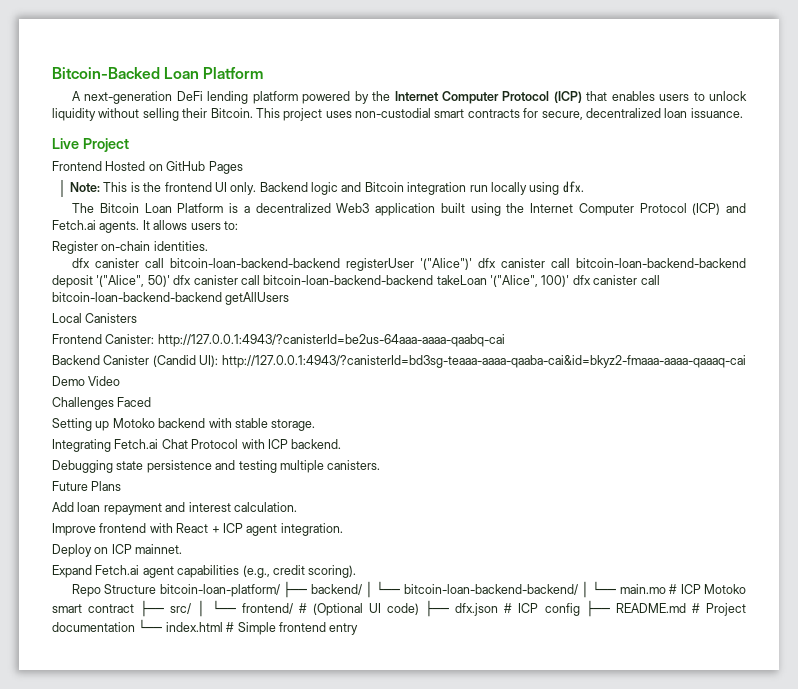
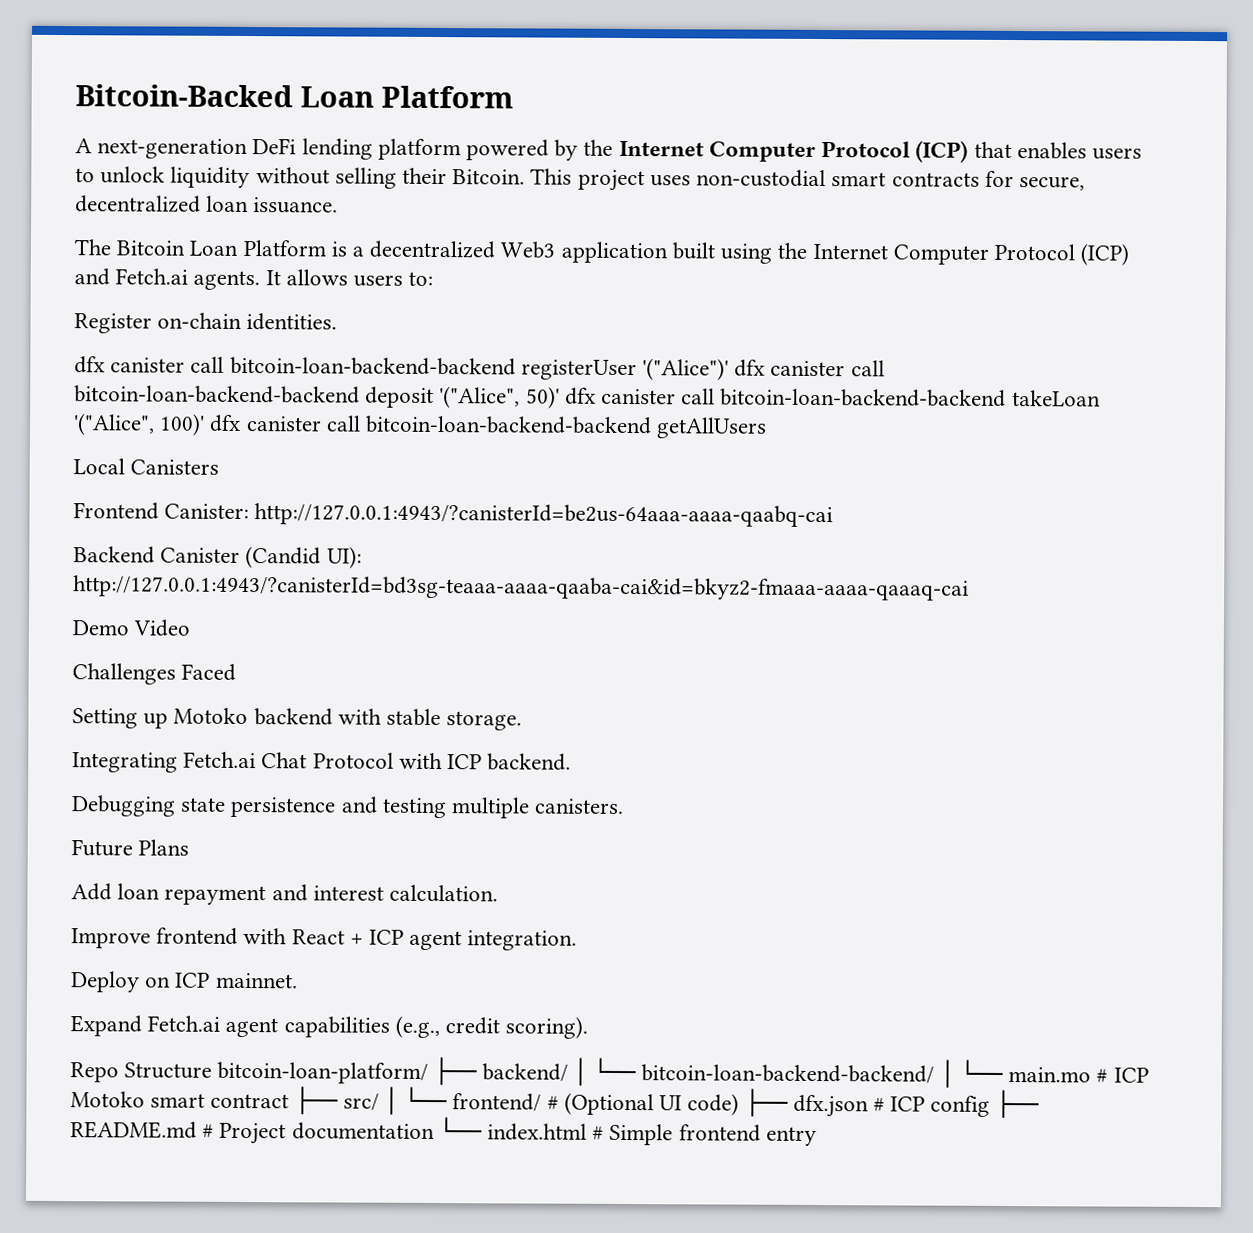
[52,138,129,152] [52,161,243,174] [70,181,584,195] // Live Project // Frontend Hosted on GitHub Pages // Note: This is the frontend UI only. Backend logic and Bitcoin integration run locally using dfx. -> (339, 205) none

